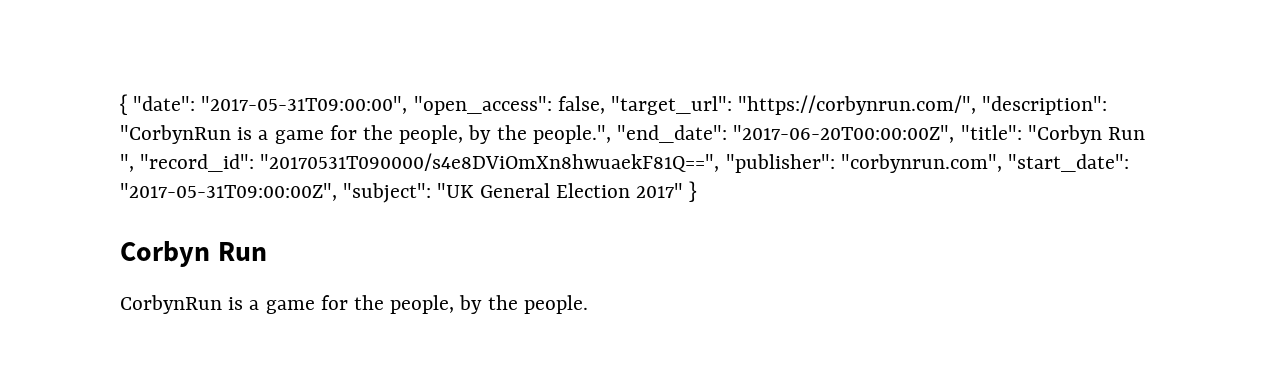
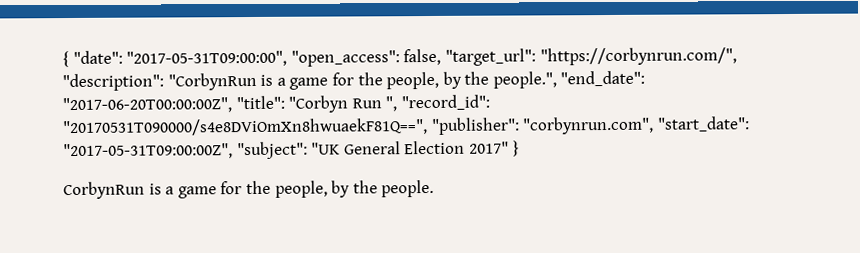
[120,241,267,267] // Corbyn Run -> (520, 148) none

